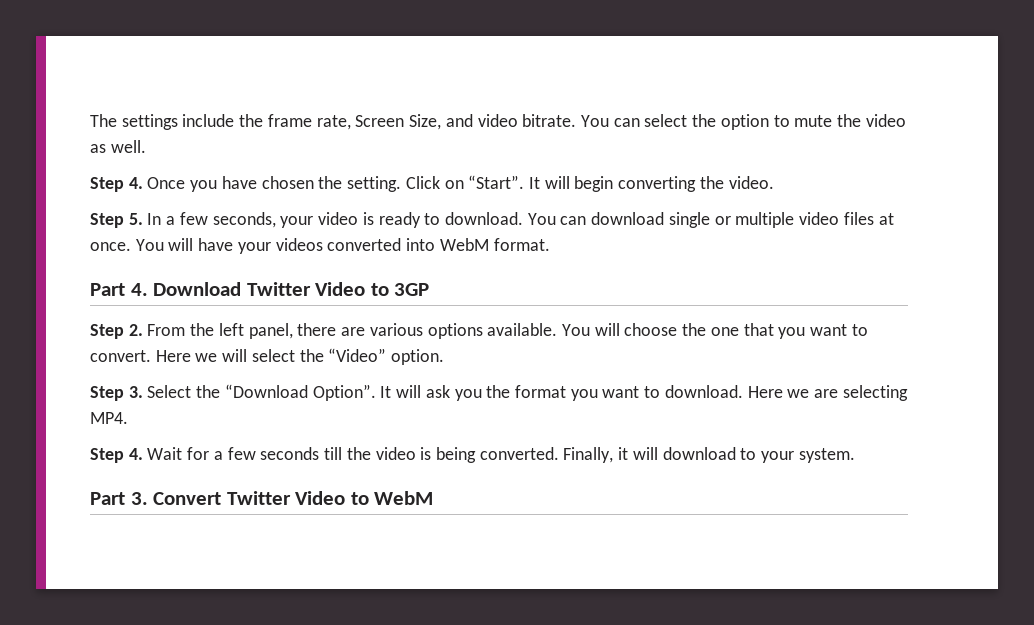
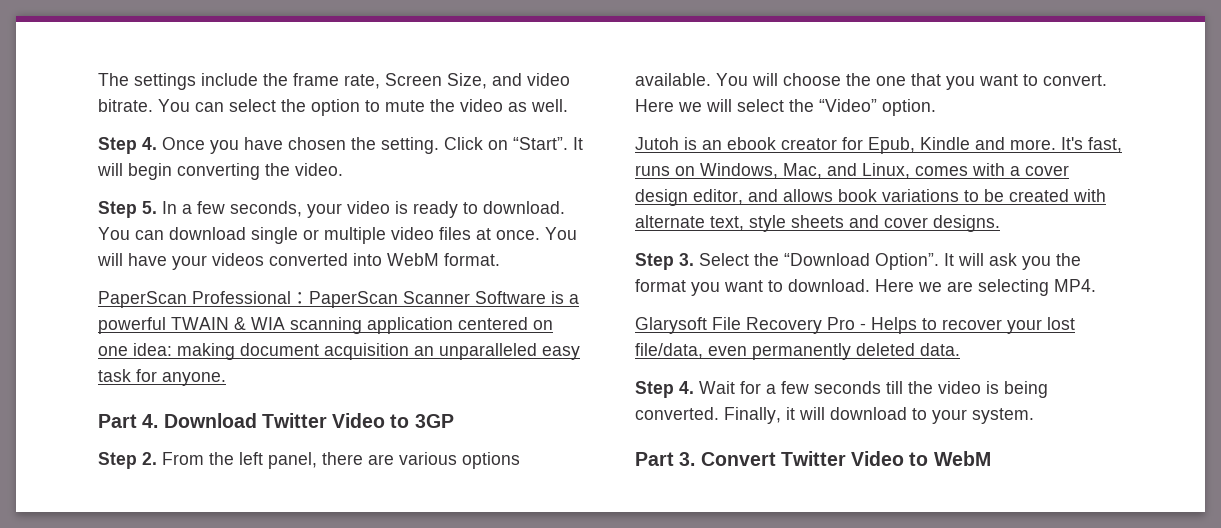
(550, 244) none -> [98,291,579,308] [98,317,553,334] [98,343,580,360] [98,369,226,386] // PaperScan Professional：PaperScan Scanner Software is a powerful TWAIN & WIA scanning application centered on one idea: making document acquisition an unparalleled easy task for anyone.
(445, 357) none -> [635,137,1122,154] [635,163,1069,179] [635,189,1106,206] [635,215,1000,232] // Jutoh is an ebook creator for Epub, Kindle and more. It's fast, runs on Windows, Mac, and Linux, comes with a cover design editor, and allows book variations to be created with alternate text, style sheets and cover designs.
(128, 418) none -> [635,317,1075,334] [635,343,960,360] // Glarysoft File Recovery Pro - Helps to recover your lost file/data, even permanently deleted data.

